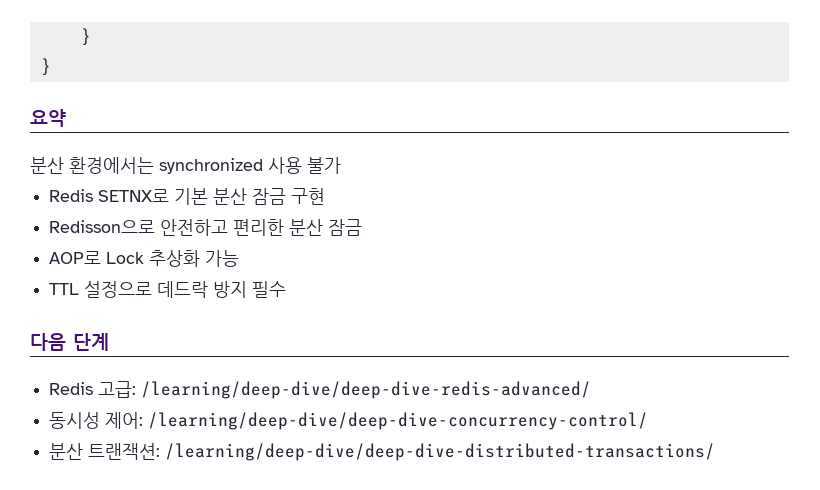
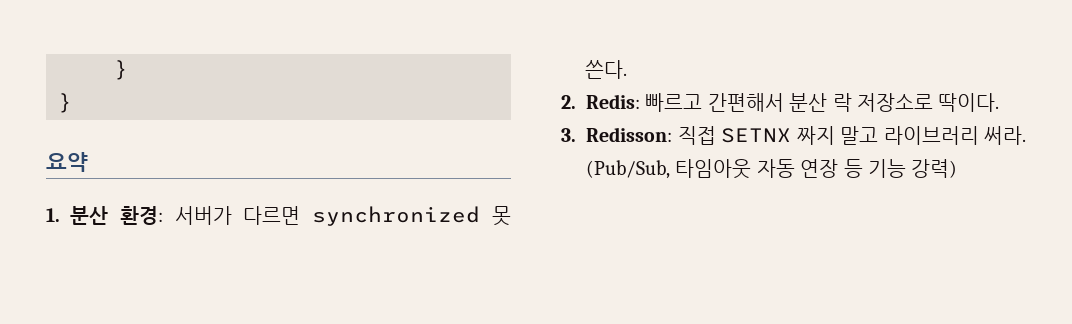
[30,157,341,174] [49,188,326,205] [49,219,363,236] [49,250,240,267] [49,281,287,298] [30,333,109,351] [49,381,592,399] [49,412,649,430] [49,443,716,461] 분산 환경에서는 synchronized 사용 불가 // Redis SETNX로 기본 분산 잠금 구현 // Redisson으로 안전하고 편리한 분산 잠금 // AOP로 Lock 추상화 가능 // TTL 설정으로 데드락 방지 필수 // 다음 단계 // Redis 고급: /learning/deep-dive/deep-dive-redis-advanced/ // 동시성 제어: /learning/deep-dive/deep-dive-concurrency-control/ // 분산 트랜잭션: /learning/deep-dive/deep-dive-distributed-transactions/ -> [46,206,511,226] [585,60,628,79] [561,93,1000,112] [561,126,1026,145] [586,159,958,179] 1. 분산 환경: 서버가 다르면 synchronized 못 쓴다. // 2. Redis: 빠르고 간편해서 분산 락 저장소로 딱이다. // 3. Redisson: 직접 SETNX 짜지 말고 라이브러리 써라. (Pub/Sub, 타임아웃 자동 연장 등 기능 강력)

